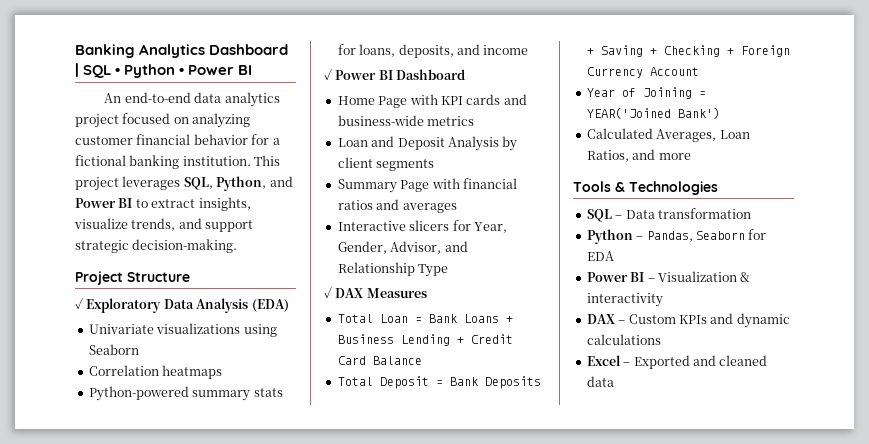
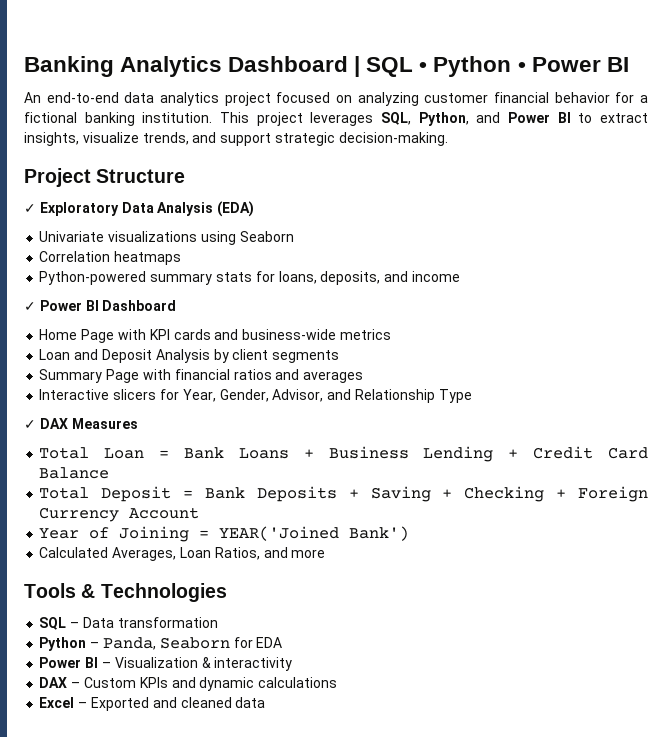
[646,231,693,242] Pandas, -> [102,637,156,650] Panda,

